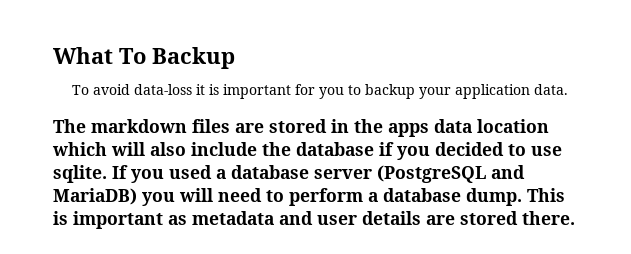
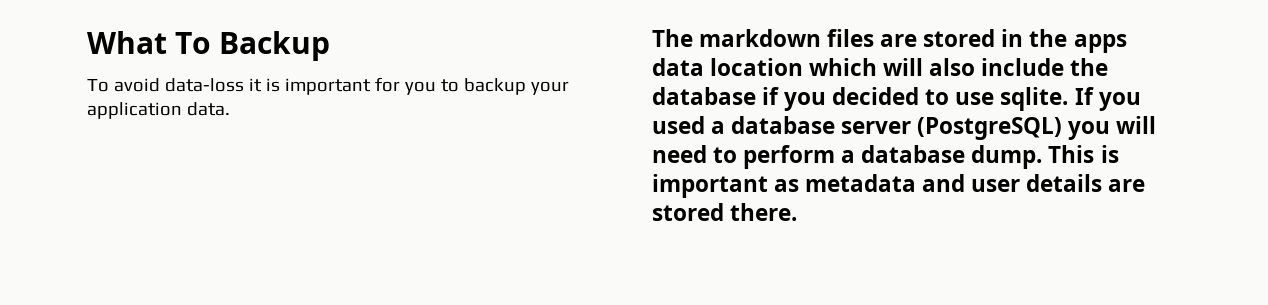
[377,165,525,183] [53,188,137,205] (PostgreSQL and MariaDB) -> [917,117,1063,140] (PostgreSQL)

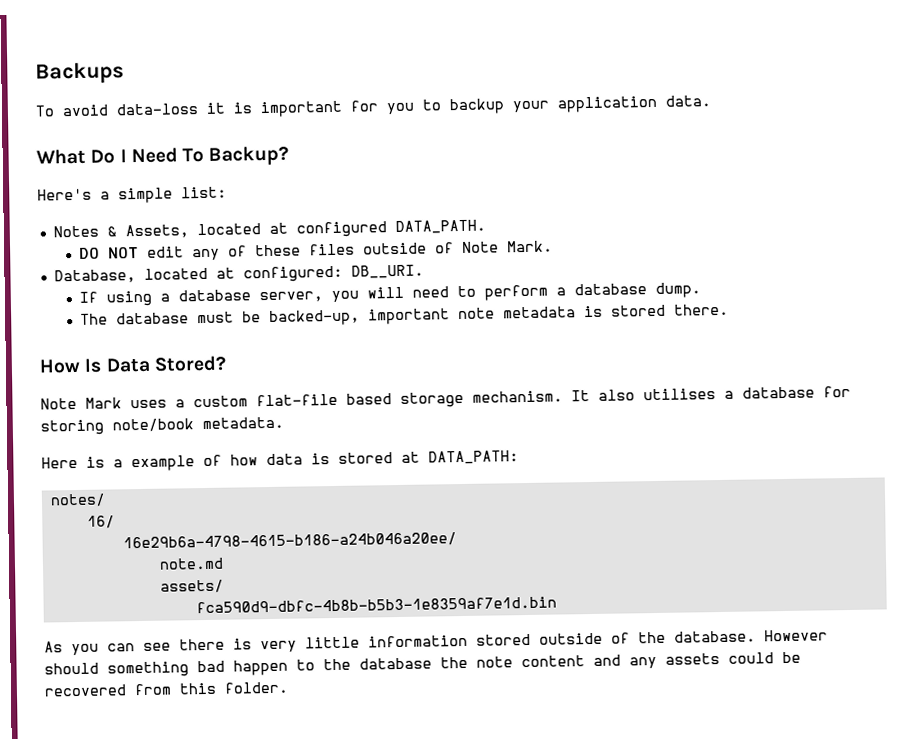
[87,31,331,61] What To Backup -> [35,62,124,85] Backups
[652,29,1127,53] [652,58,1109,76] [652,87,1141,111] [652,116,1063,140] The markdown files are stored in the apps data location which will also include the database if you decided to use sqlite. If you used a database server (PostgreSQL) -> [36,145,290,166] [37,186,227,204] [52,219,486,239] [78,240,553,261] [53,264,424,284] [78,289,323,307] What Do I Need To Backup? // Here's a simple list: // Notes & Assets, located at configured DATA_PATH. // DO NOT edit any of these files outside of Note Mark. // Database, located at configured: DB__URI. // If using a database server,
[1048,145,1119,163] [652,174,1146,198] [652,203,798,221] This is important as metadata and user details are stored there. -> [79,303,729,326] [39,355,226,374] [40,385,851,410] [40,416,284,436] [41,450,519,472] [49,493,106,508] [86,515,115,529] [122,532,457,551] [158,557,224,570] [159,579,224,594] [195,596,557,614] [44,629,828,656] [44,651,801,678] [44,681,288,697] // The database must be backed-up, important note metadata is stored there. // How Is Data Stored? // Note Mark uses a custom flat-file based storage mechanism. It also utilises a database for storing note/book metadata. // Here is a example of how data is stored at DATA_PATH: // notes/ // 16/ // 16e29b6a-4798-4615-b186-a24b046a20ee/ // note.md // assets/ // fca590d9-dbfc-4b8b-b5b3-1e8359af7e1d.bin // As you can see there is very little information stored outside of the database. However should something bad happen to the database the note content and any assets could be recovered from this folder.

